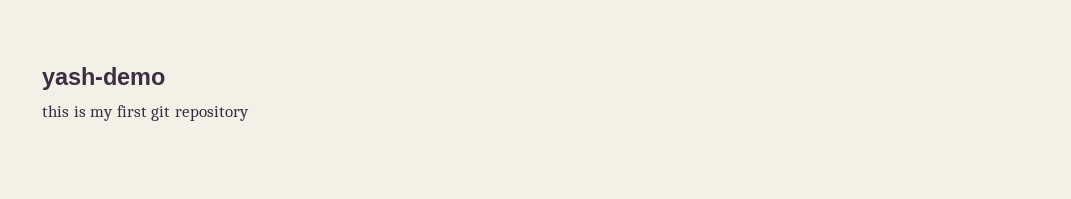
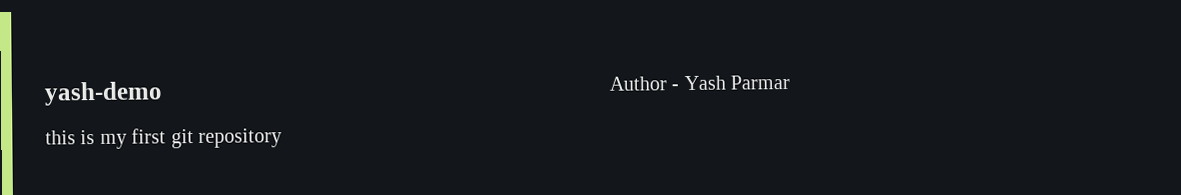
(249, 113) none -> [609,74,791,91] // Author - Yash Parmar

